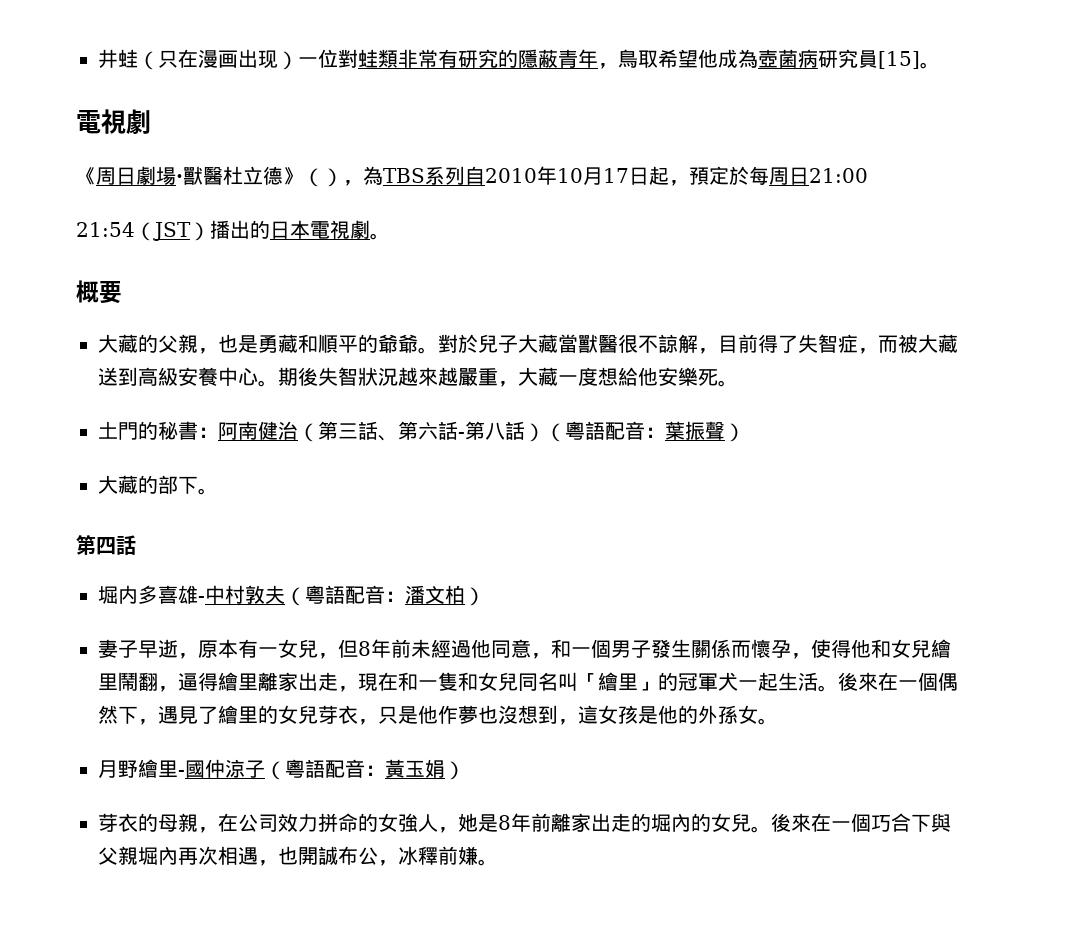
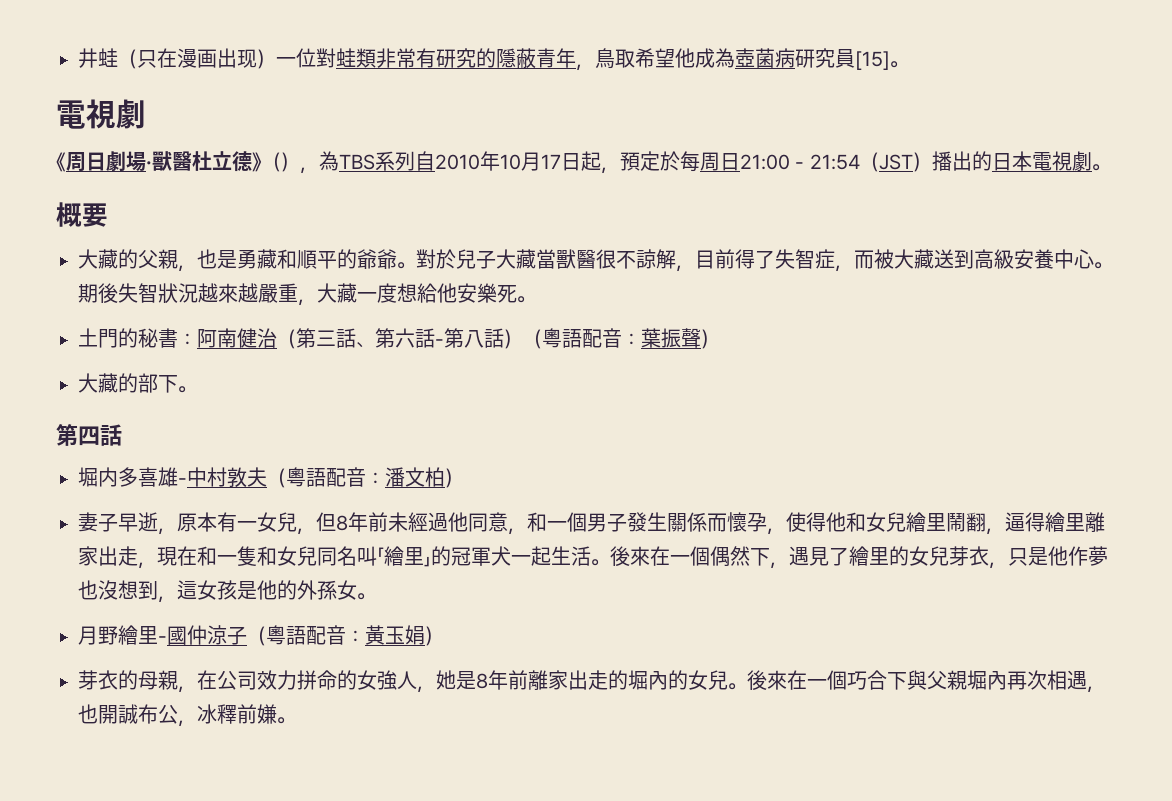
(868, 175) // -> [795,162,805,169] -

